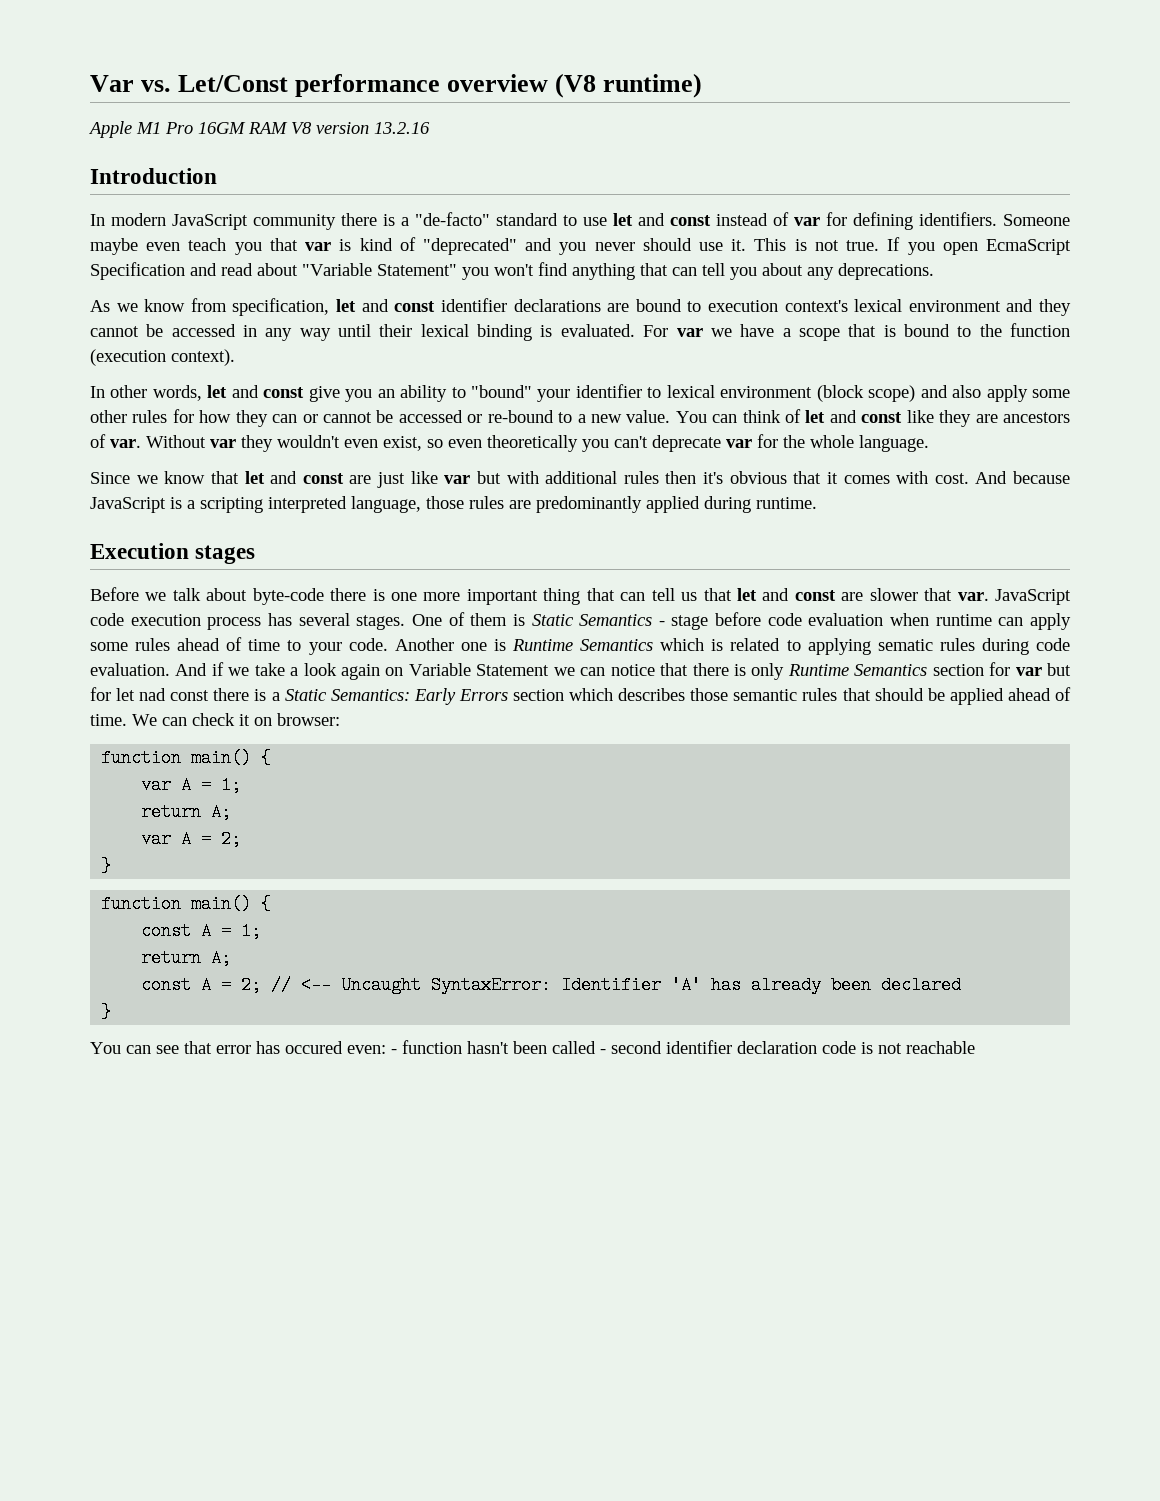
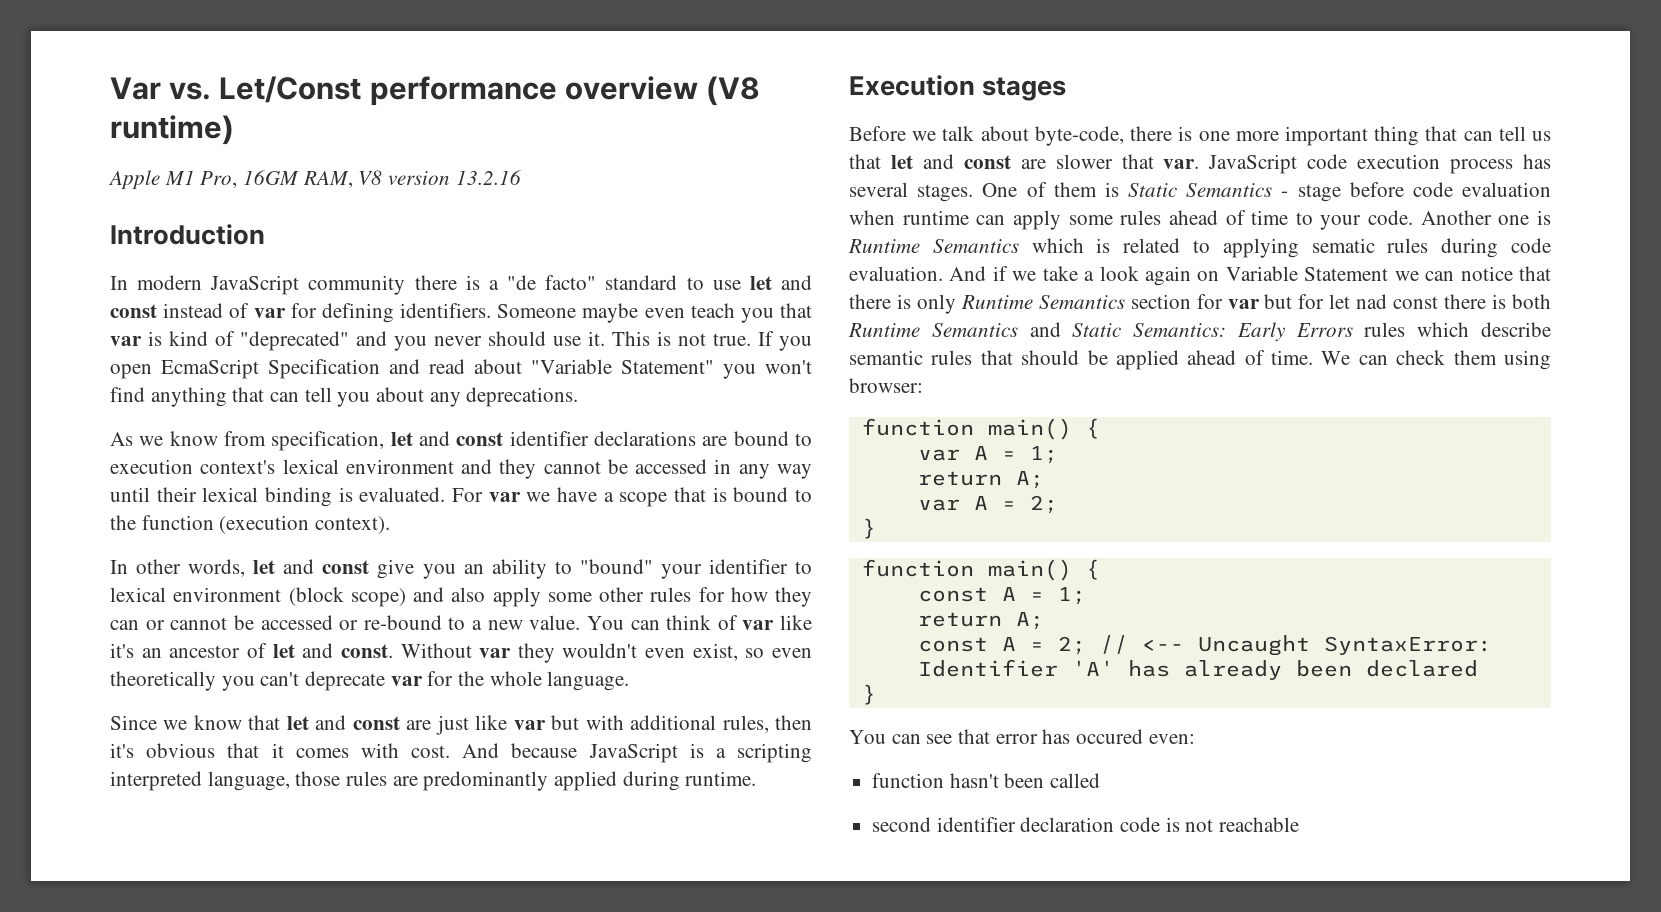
[165,122,288,134] Pro 16GM RAM -> [200,170,353,188] Pro, 16GM RAM,
[415,212,490,226] "de-facto" -> [507,275,597,290] "de facto"
[805,410,1070,427] [90,434,141,448] let and const like they are ancestors of var. -> [742,615,812,630] [110,643,393,658] var like it's an ancestor of let and const.
[623,471,659,484] rules -> [722,715,769,733] rules,
[252,588,324,605] byte-code -> [1034,126,1124,146] byte-code,
[271,688,729,705] a Static Semantics: Early Errors section which describes those -> [1511,294,1551,309] [848,322,1551,342] both Runtime Semantics and Static Semantics: Early Errors rules which describe
[239,714,272,726] it on -> [1453,350,1551,370] them using
[391,1049,397,1054] - -> (1195, 739) //
[600,1049,606,1054] - -> (1101, 780) //

